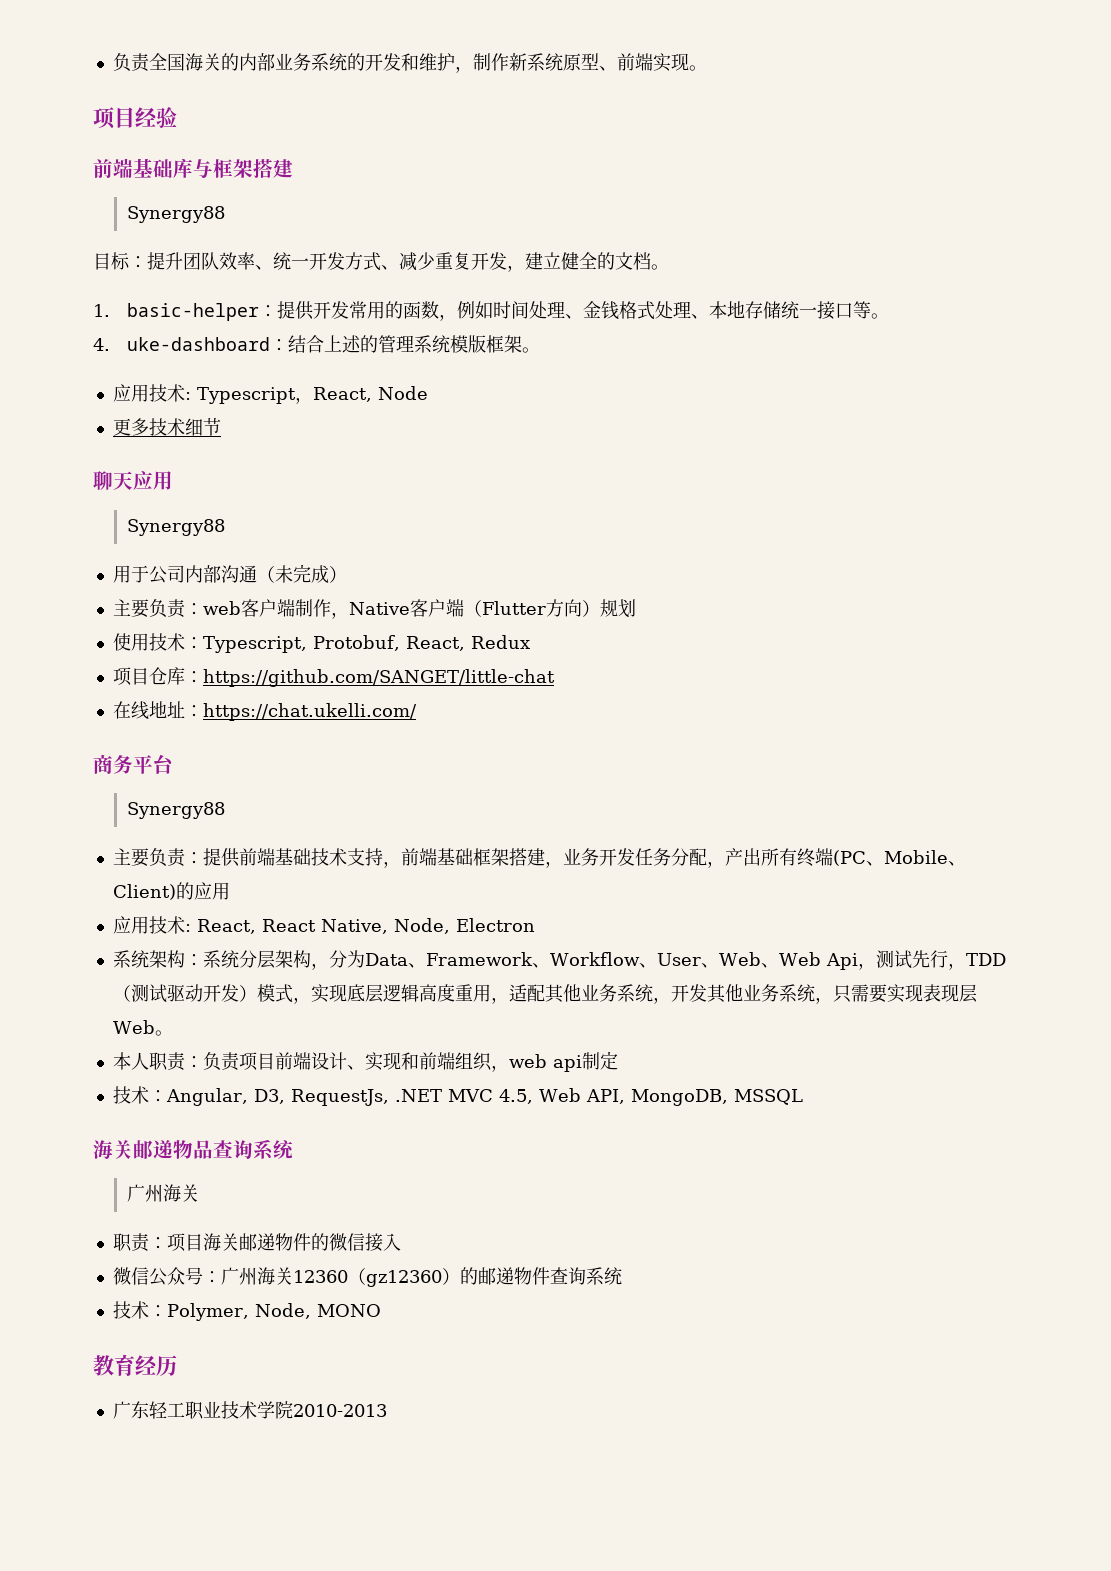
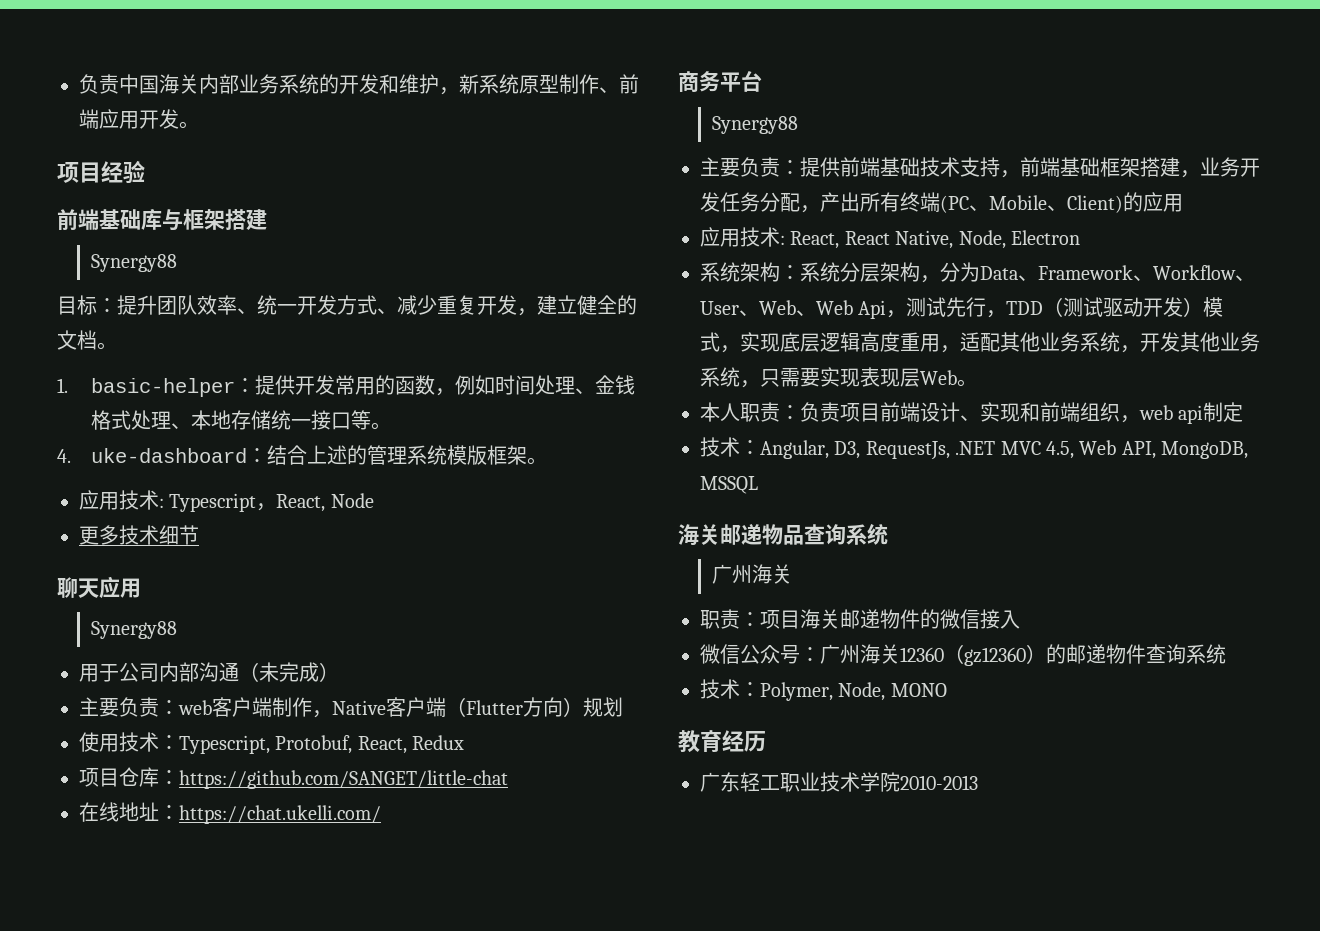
[112,53,239,72] 负责全国海关的 -> [79,74,199,94] 负责中国海关
[472,53,509,71] 制作 -> (459, 91) none
[598,53,689,72] 、前端实现 -> [559,74,639,94] [79,109,179,129] 制作、前端应用开发

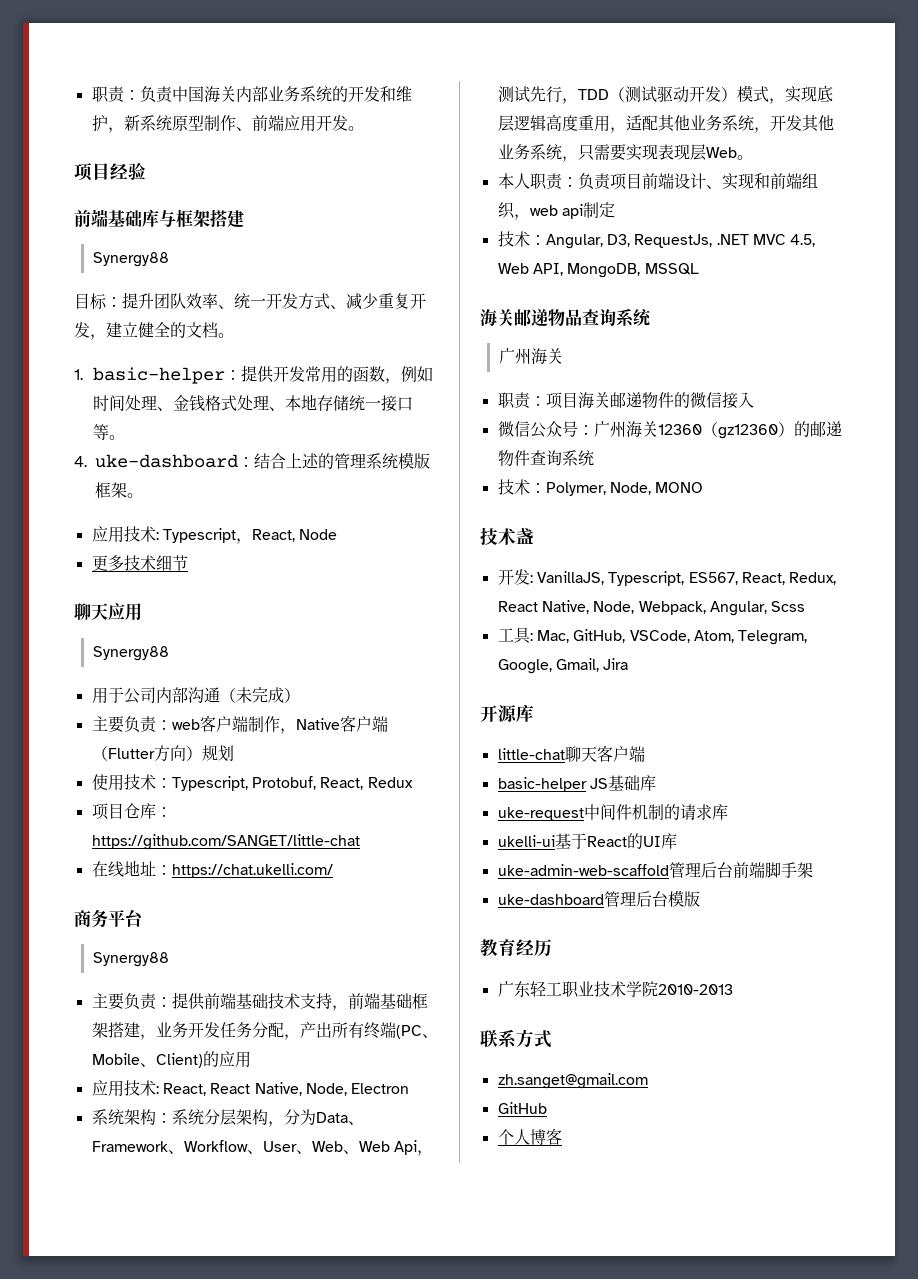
(79, 84) none -> [91,86,140,103] 职责：
(947, 690) none -> [480,527,534,545] [497,569,837,586] [497,600,806,616] [497,627,808,645] [497,658,629,674] [480,704,534,722] [497,745,645,762] [497,775,656,792] [497,804,728,821] [497,833,677,849] [497,862,813,878] [497,890,700,907] // 技术盏 // 开发: VanillaJS, Typescript, ES567, React, Redux, React Native, Node, Webpack, Angular, Scss // 工具: Mac, GitHub, VSCode, Atom, Telegram, Google, Gmail, Jira // 开源库 // little-chat聊天客户端 // basic-helper JS基础库 // uke-request中间件机制的请求库 // ukelli-ui基于React的UI库 // uke-admin-web-scaffold管理后台前端脚手架 // uke-dashboard管理后台模版
(978, 782) none -> [480,1029,552,1048] [497,1073,648,1089] [497,1102,547,1114] [497,1128,562,1145] // 联系方式 // zh.sanget@gmail.com // GitHub // 个人博客

